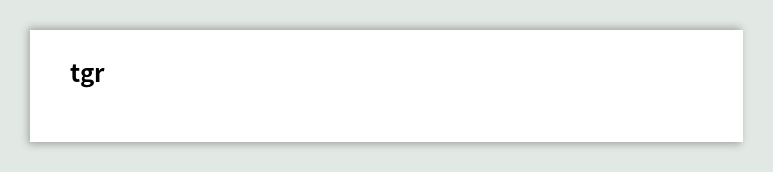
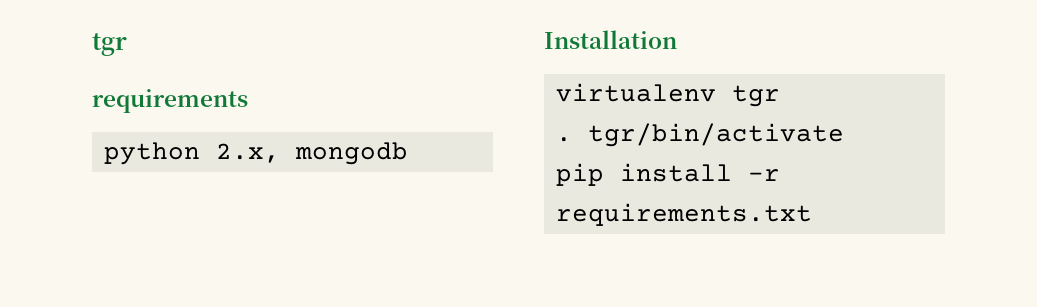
[70,64,105,88] tgr -> [92,33,127,56] [92,89,248,113] [104,142,409,165] [544,30,677,49] [556,83,781,107] [556,123,845,147] [556,163,781,186] [556,203,813,226] tgr // requirements // python 2.x, mongodb // Installation // virtualenv tgr // . tgr/bin/activate // pip install -r requirements.txt

